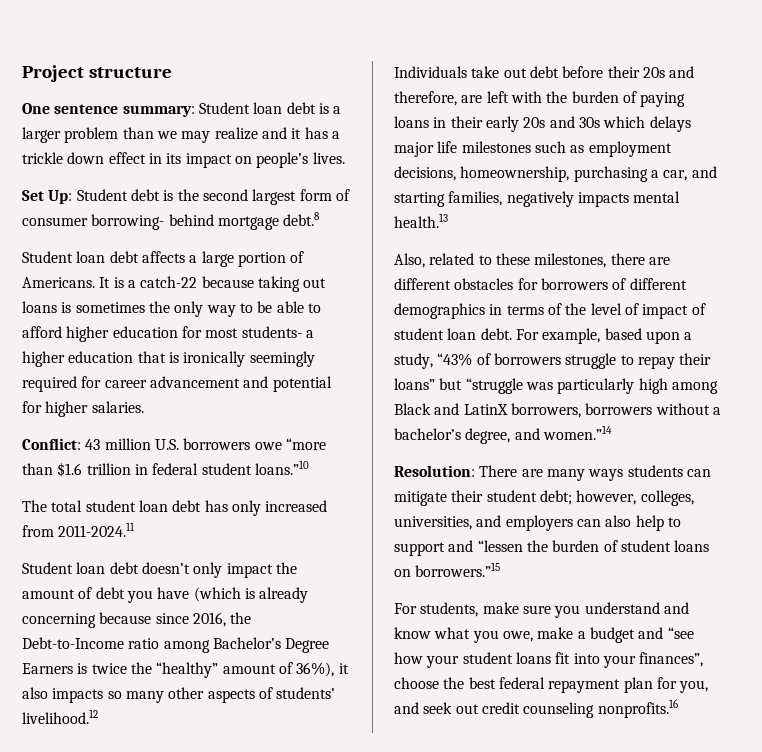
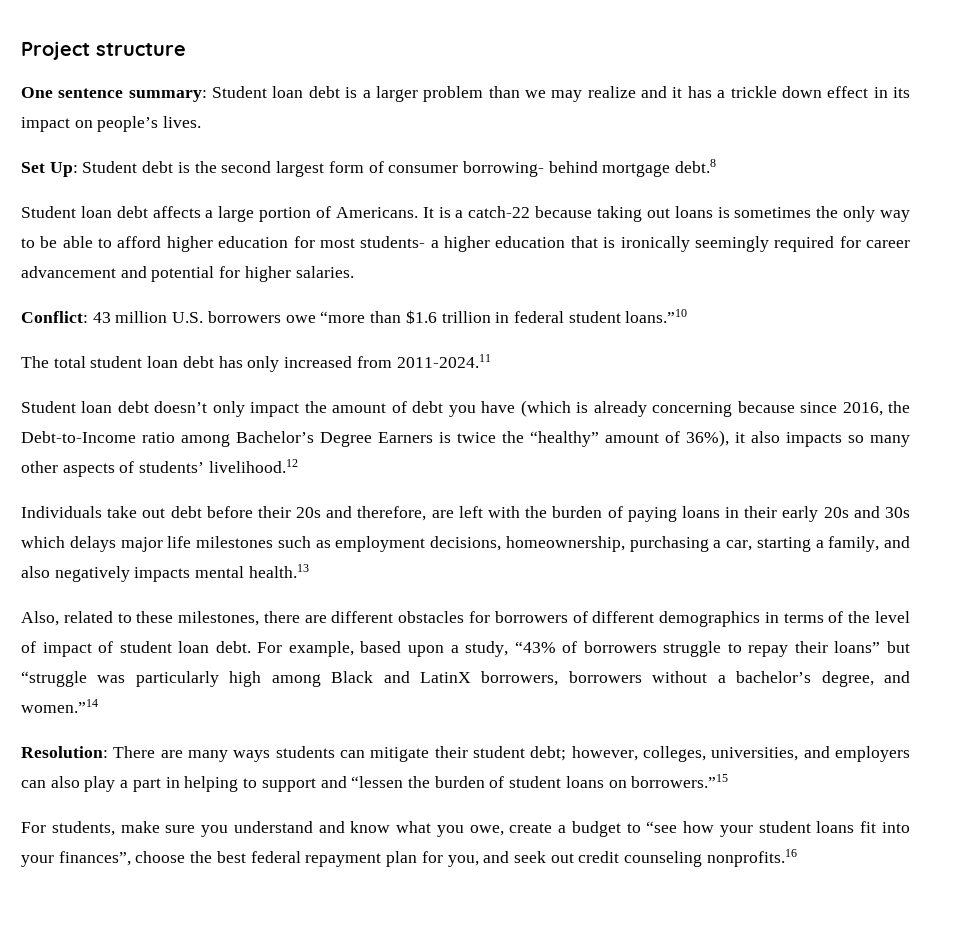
[691,166,717,178] [394,191,503,207] and starting families, -> [756,536,910,552] [21,566,50,578] starting a family, and also
[635,515,664,531] help -> [84,776,239,792] play a part in helping
[537,627,574,639] make -> [509,823,553,833] create
[638,627,664,639] and -> [626,823,641,833] to

